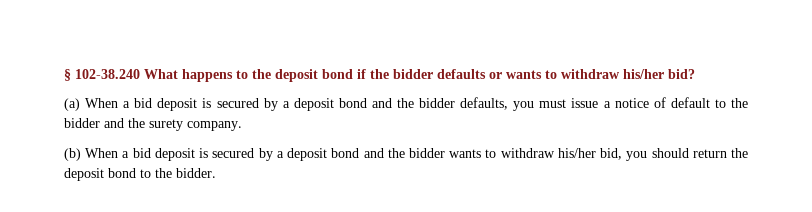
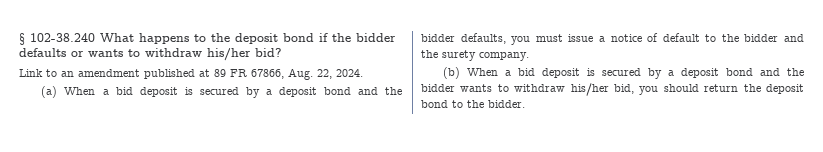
(695, 74) none -> [19,68,363,80] // Link to an amendment published at 89 FR 67866, Aug. 22, 2024.

